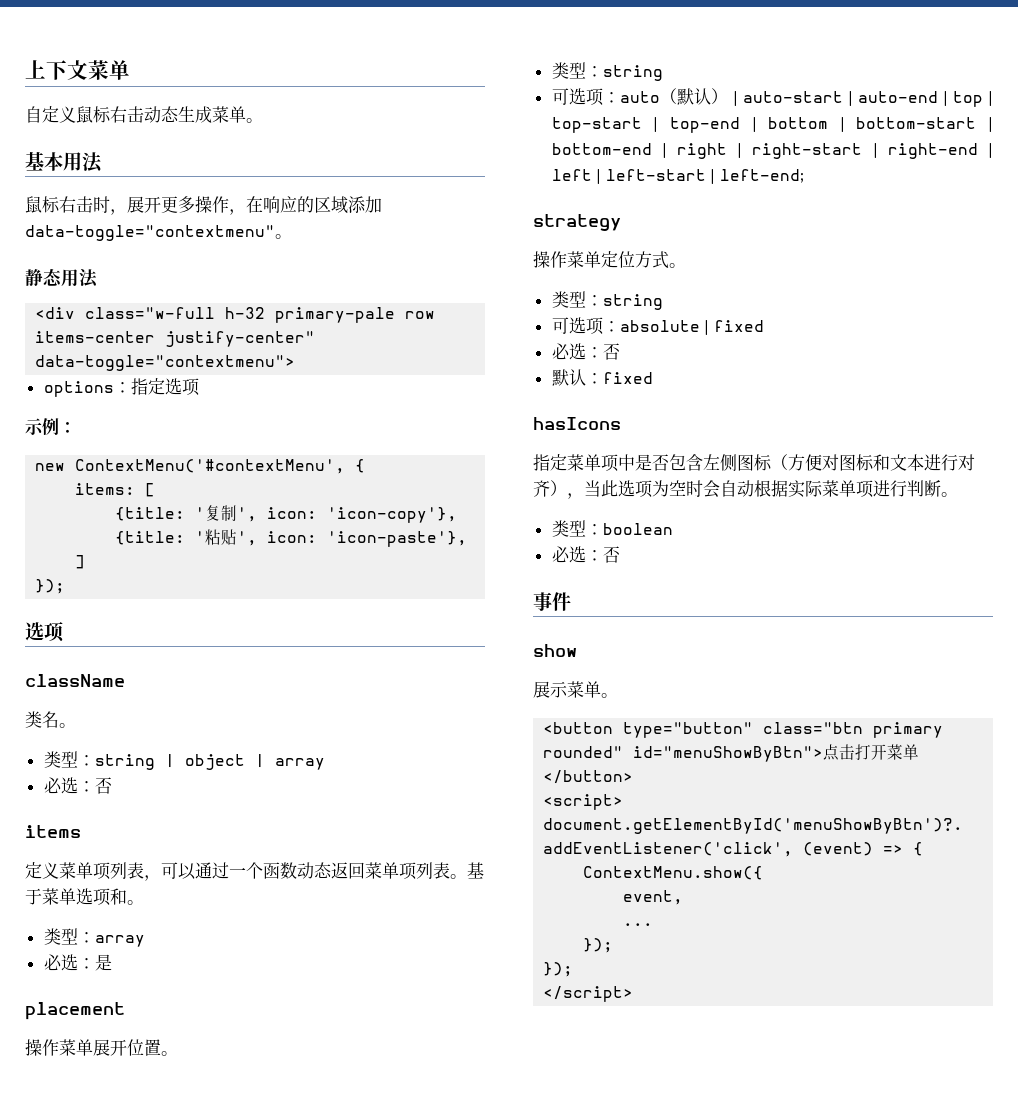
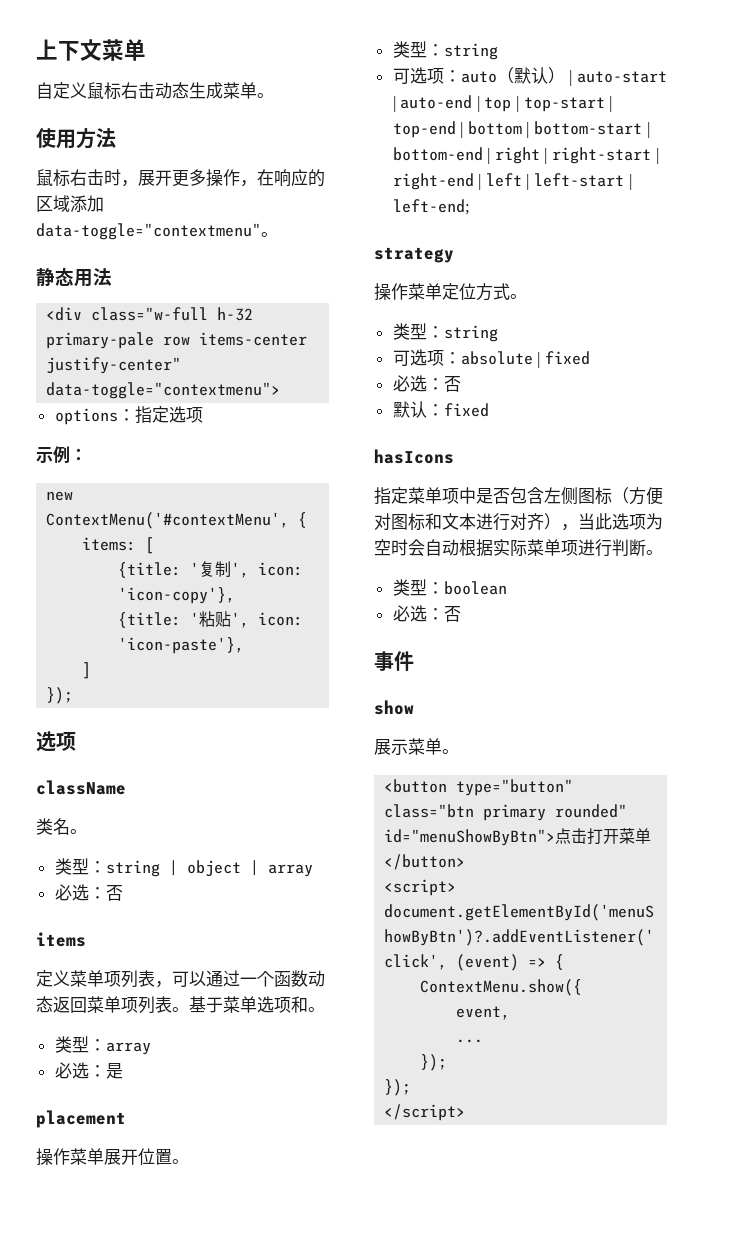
[25,152,82,171] 基本用 -> [36,128,96,149] 使用方

